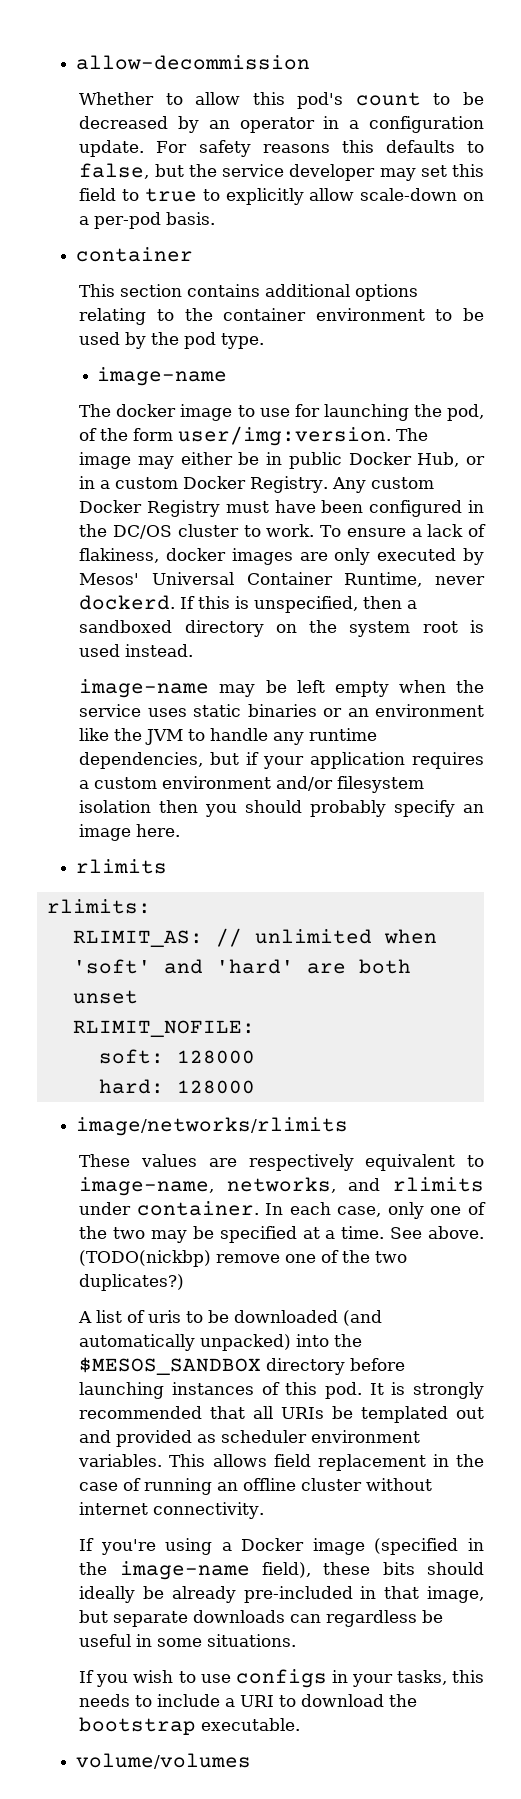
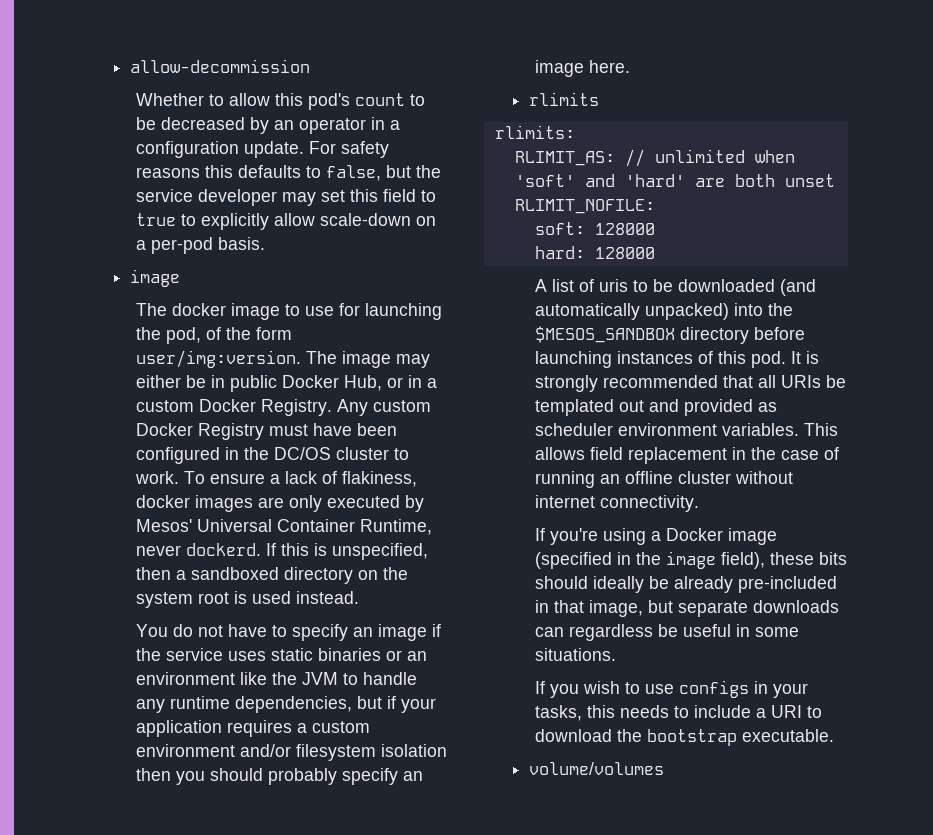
[76,247,194,262] [79,284,419,301] [79,308,484,325] [79,332,265,349] [97,367,228,386] container // This section contains additional options relating to the container environment to be used by the pod type. // image-name -> [129,269,180,287] image
[79,679,446,698] image-name may be left empty when -> [136,624,442,641] You do not have to specify an image if
[76,1117,349,1136] [79,1154,484,1171] [79,1177,484,1196] [79,1201,486,1219] [79,1226,484,1243] [79,1250,408,1267] [79,1274,185,1291] // image/networks/rlimits // These values are respectively equivalent to image-name, networks, and rlimits under container. In each case, only one of the two may be specified at a time. See above. (TODO(nickbp) remove one of the two duplicates?) -> (655, 253) none
[119,1561,250,1580] image-name -> [666,551,717,569] image

